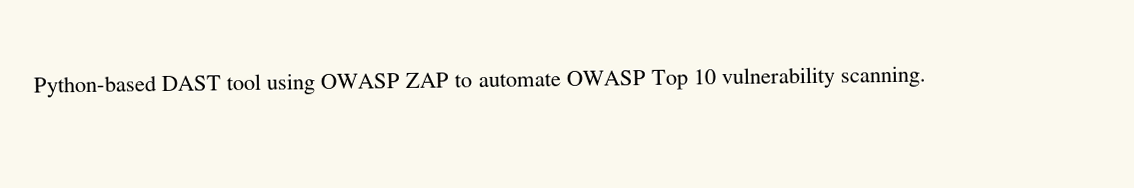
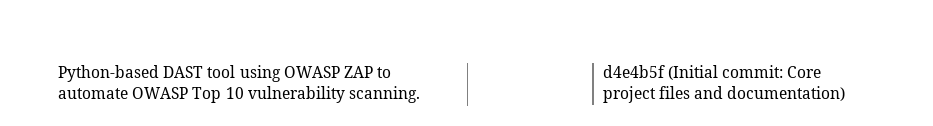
(926, 76) none -> [602,65,822,80] [602,86,846,103] // d4e4b5f (Initial commit: Core project files and documentation)

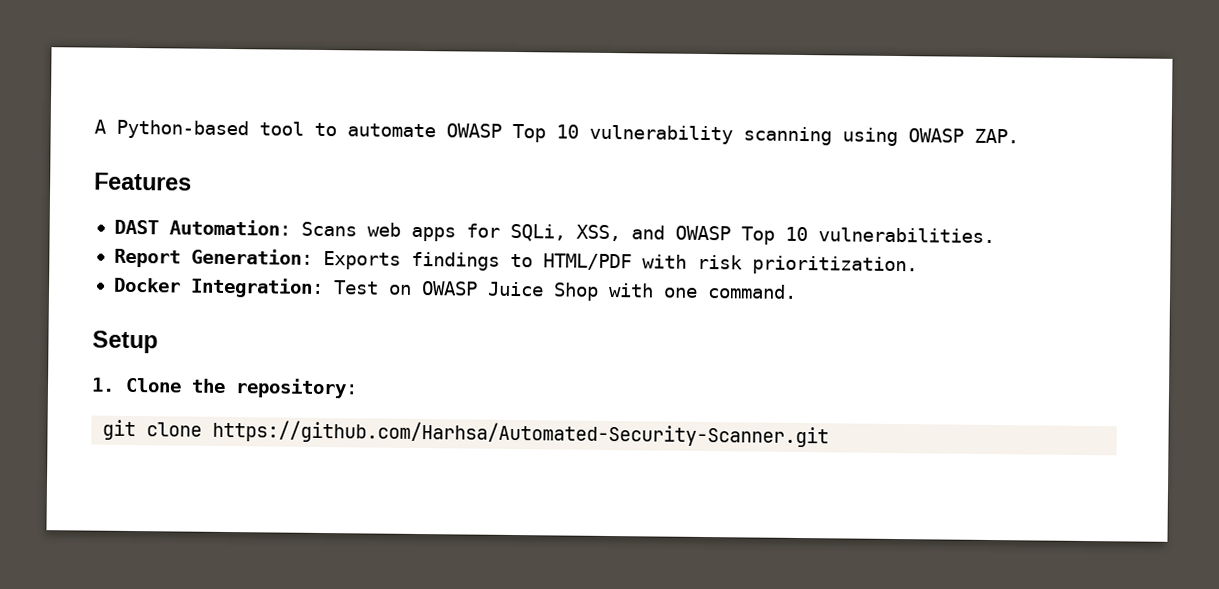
[58,65,373,82] Python-based DAST tool using OWASP ZAP -> [94,119,304,140] A Python-based tool
[348,86,420,103] [602,65,822,80] [602,86,846,103] scanning. // d4e4b5f (Initial commit: Core project files and documentation) -> [743,126,1019,147] [94,172,192,191] [113,219,995,245] [113,248,918,276] [113,277,797,301] [92,330,158,354] [91,377,359,399] [102,419,830,448] scanning using OWASP ZAP. // Features // DAST Automation: Scans web apps for SQLi, XSS, and OWASP Top 10 vulnerabilities. // Report Generation: Exports findings to HTML/PDF with risk prioritization. // Docker Integration: Test on OWASP Juice Shop with one command. // Setup // 1. Clone the repository: // git clone https://github.com/Harhsa/Automated-Security-Scanner.git

